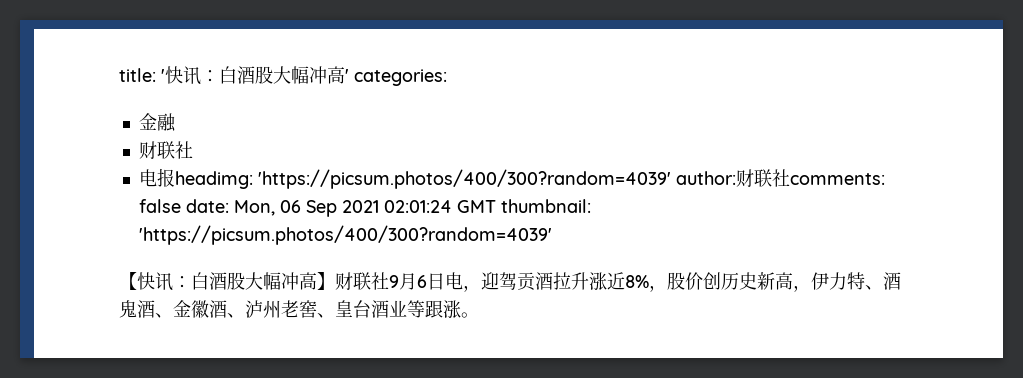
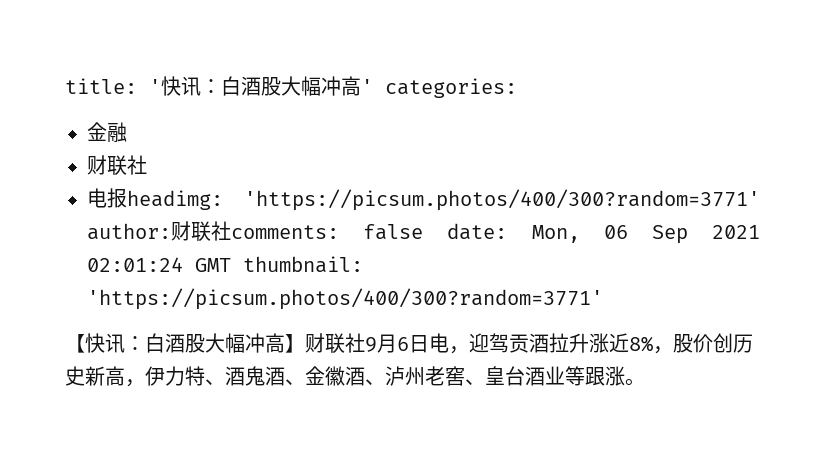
[257,169,671,189] 'https://picsum.photos/400/300?random=4039' -> [244,189,760,211] 'https://picsum.photos/400/300?random=3771'
[138,225,552,245] 'https://picsum.photos/400/300?random=4039' -> [87,288,603,310] 'https://picsum.photos/400/300?random=3771'

